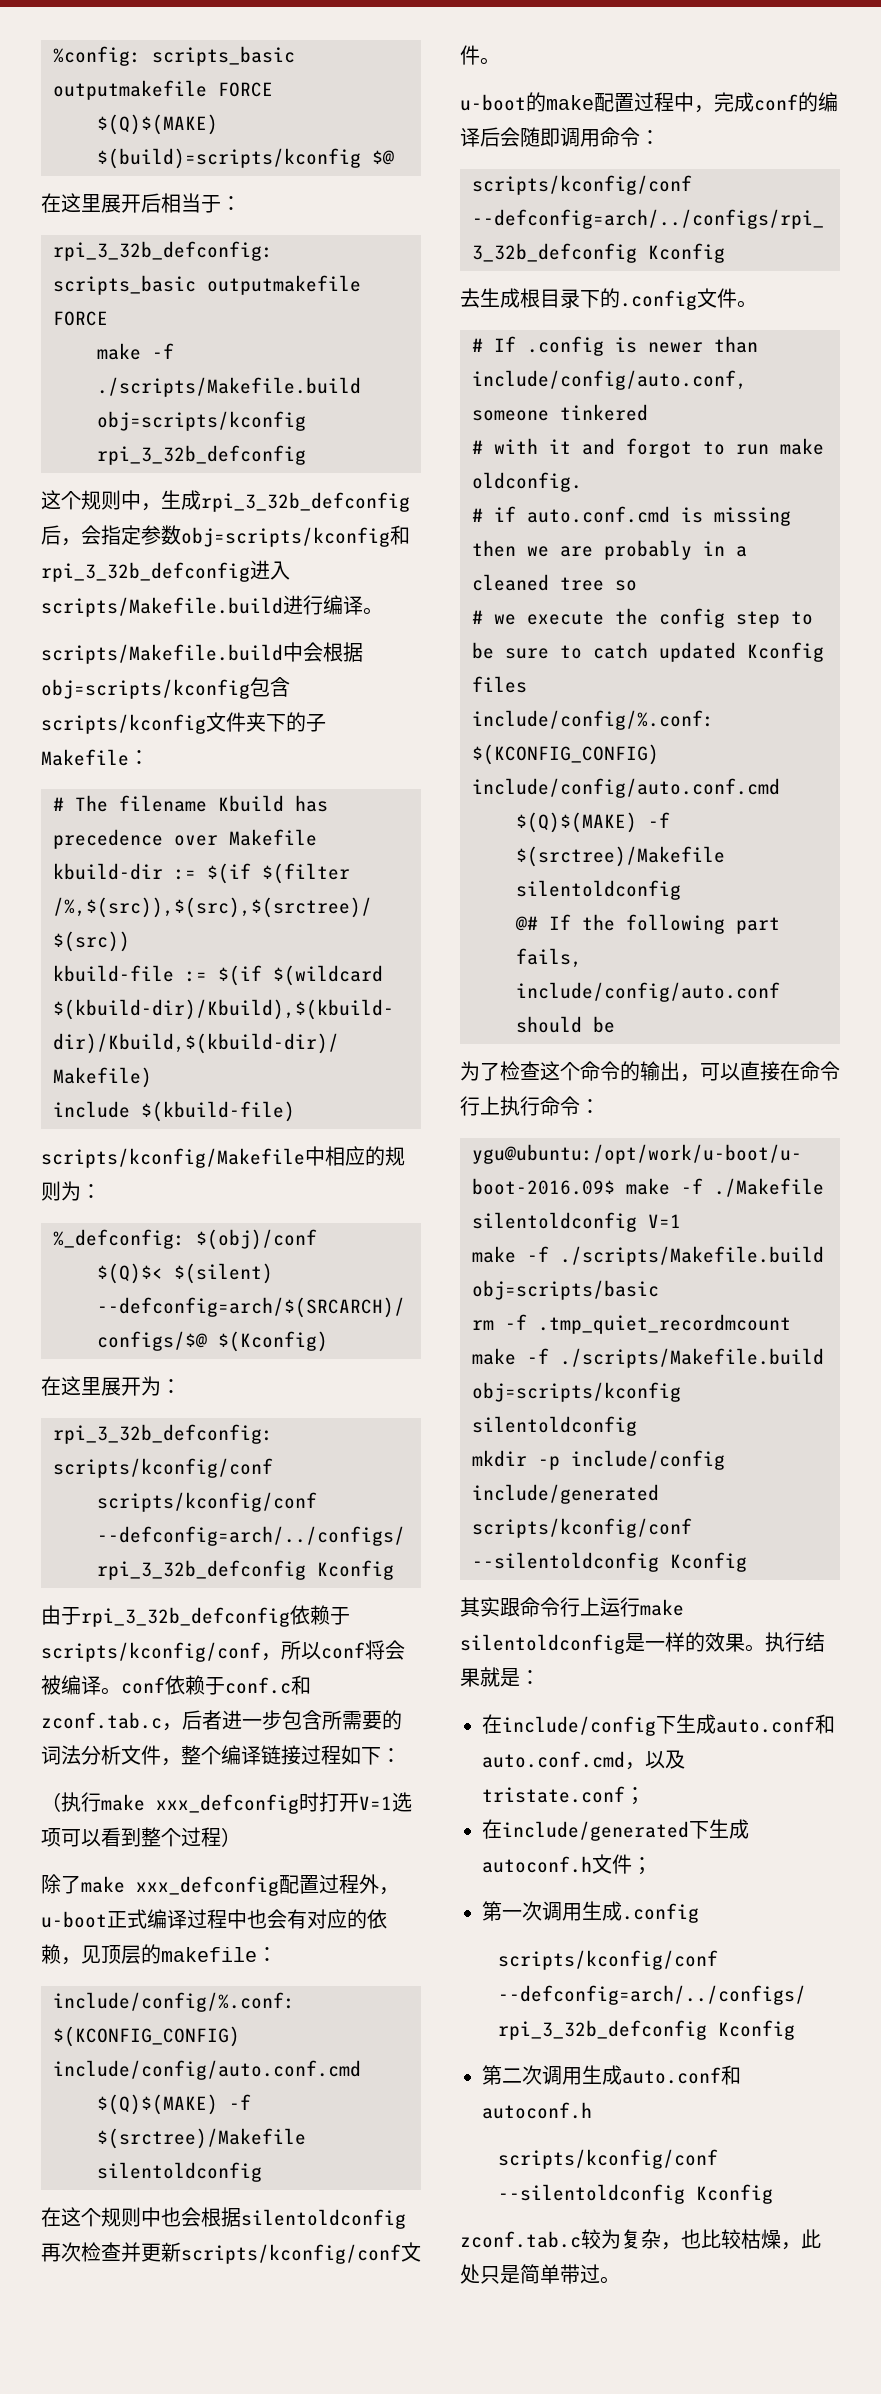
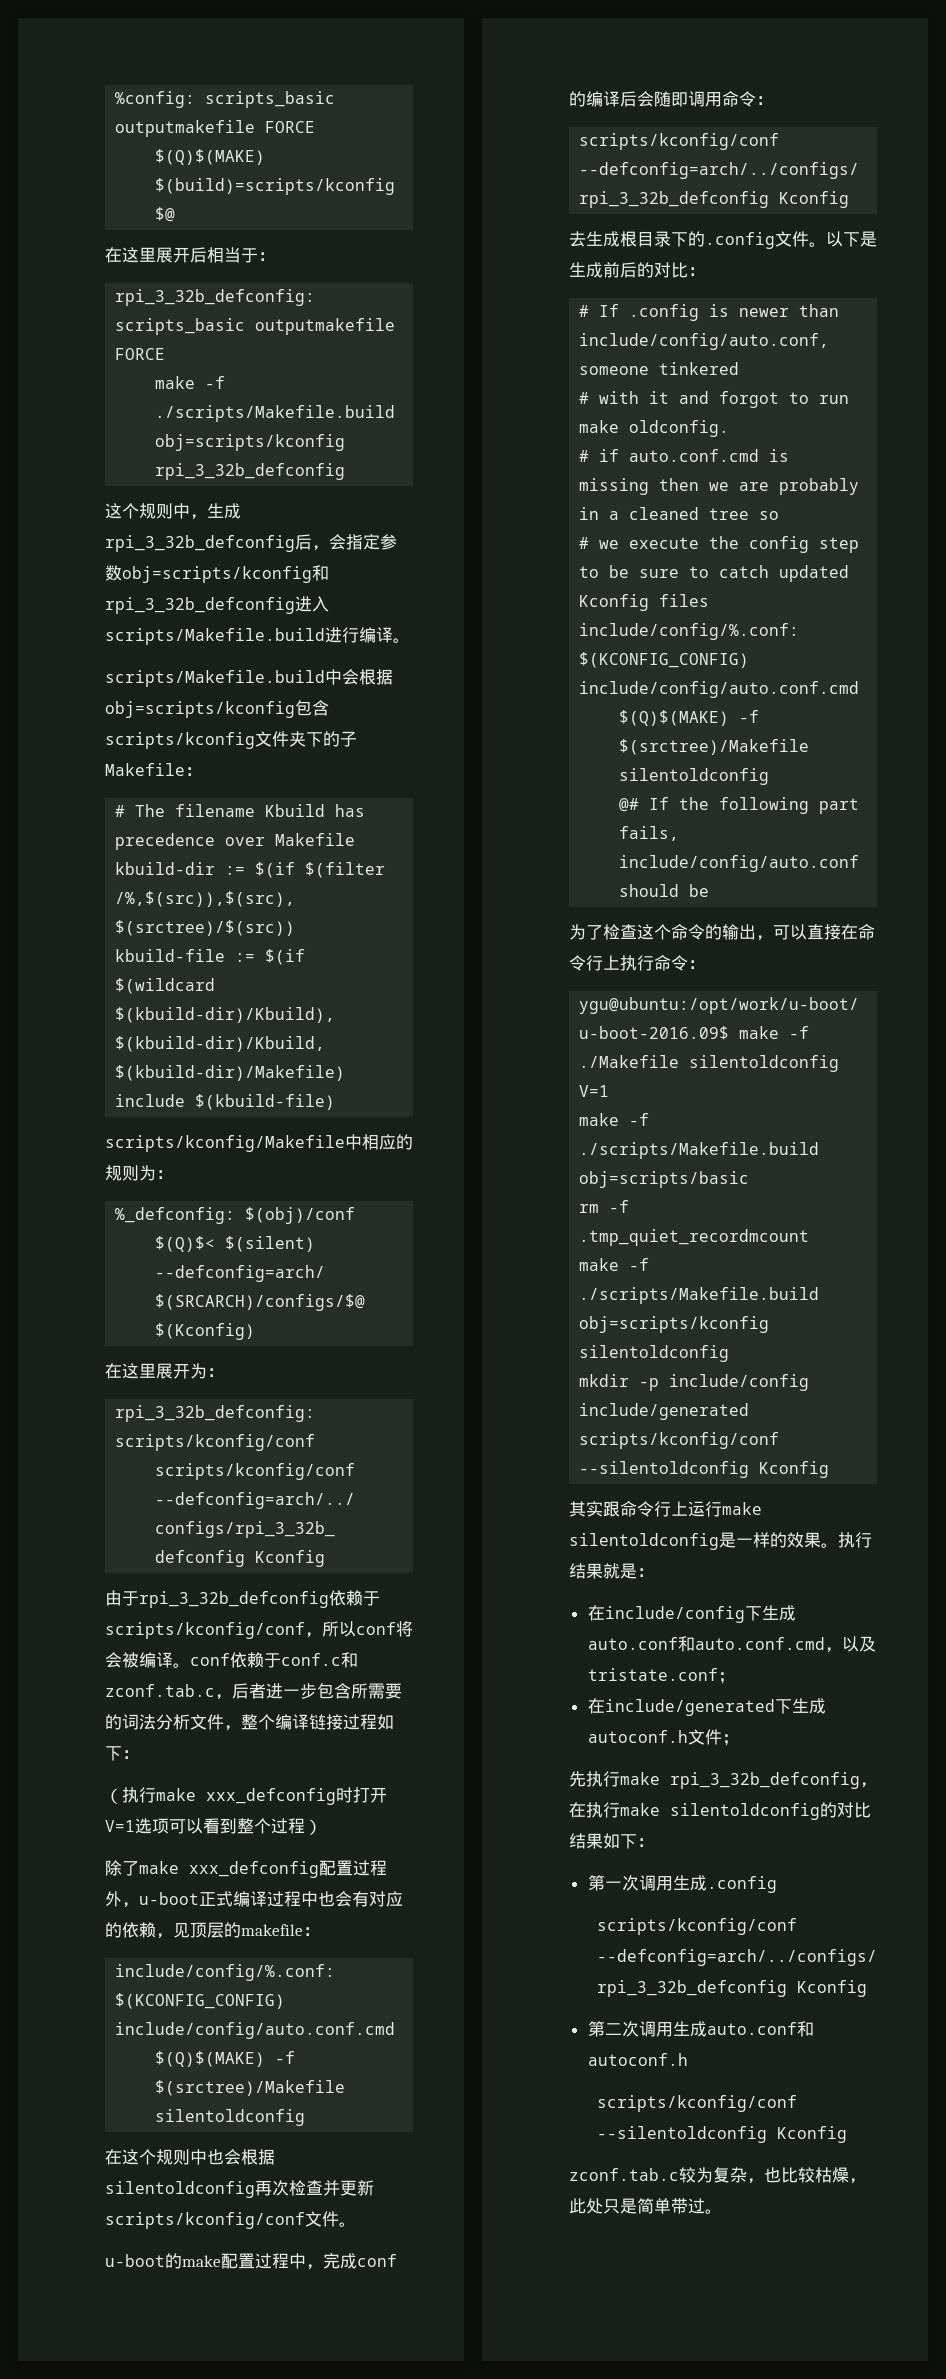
(757, 304) none -> [826,231,877,247] [569,262,705,278] 以下是生成前后的对比：
(652, 1866) none -> [569,1771,877,1789] [569,1802,871,1820] [569,1833,654,1849] // 先执行make rpi_3_32b_defconfig，在执行make silentoldconfig的对比结果如下：

